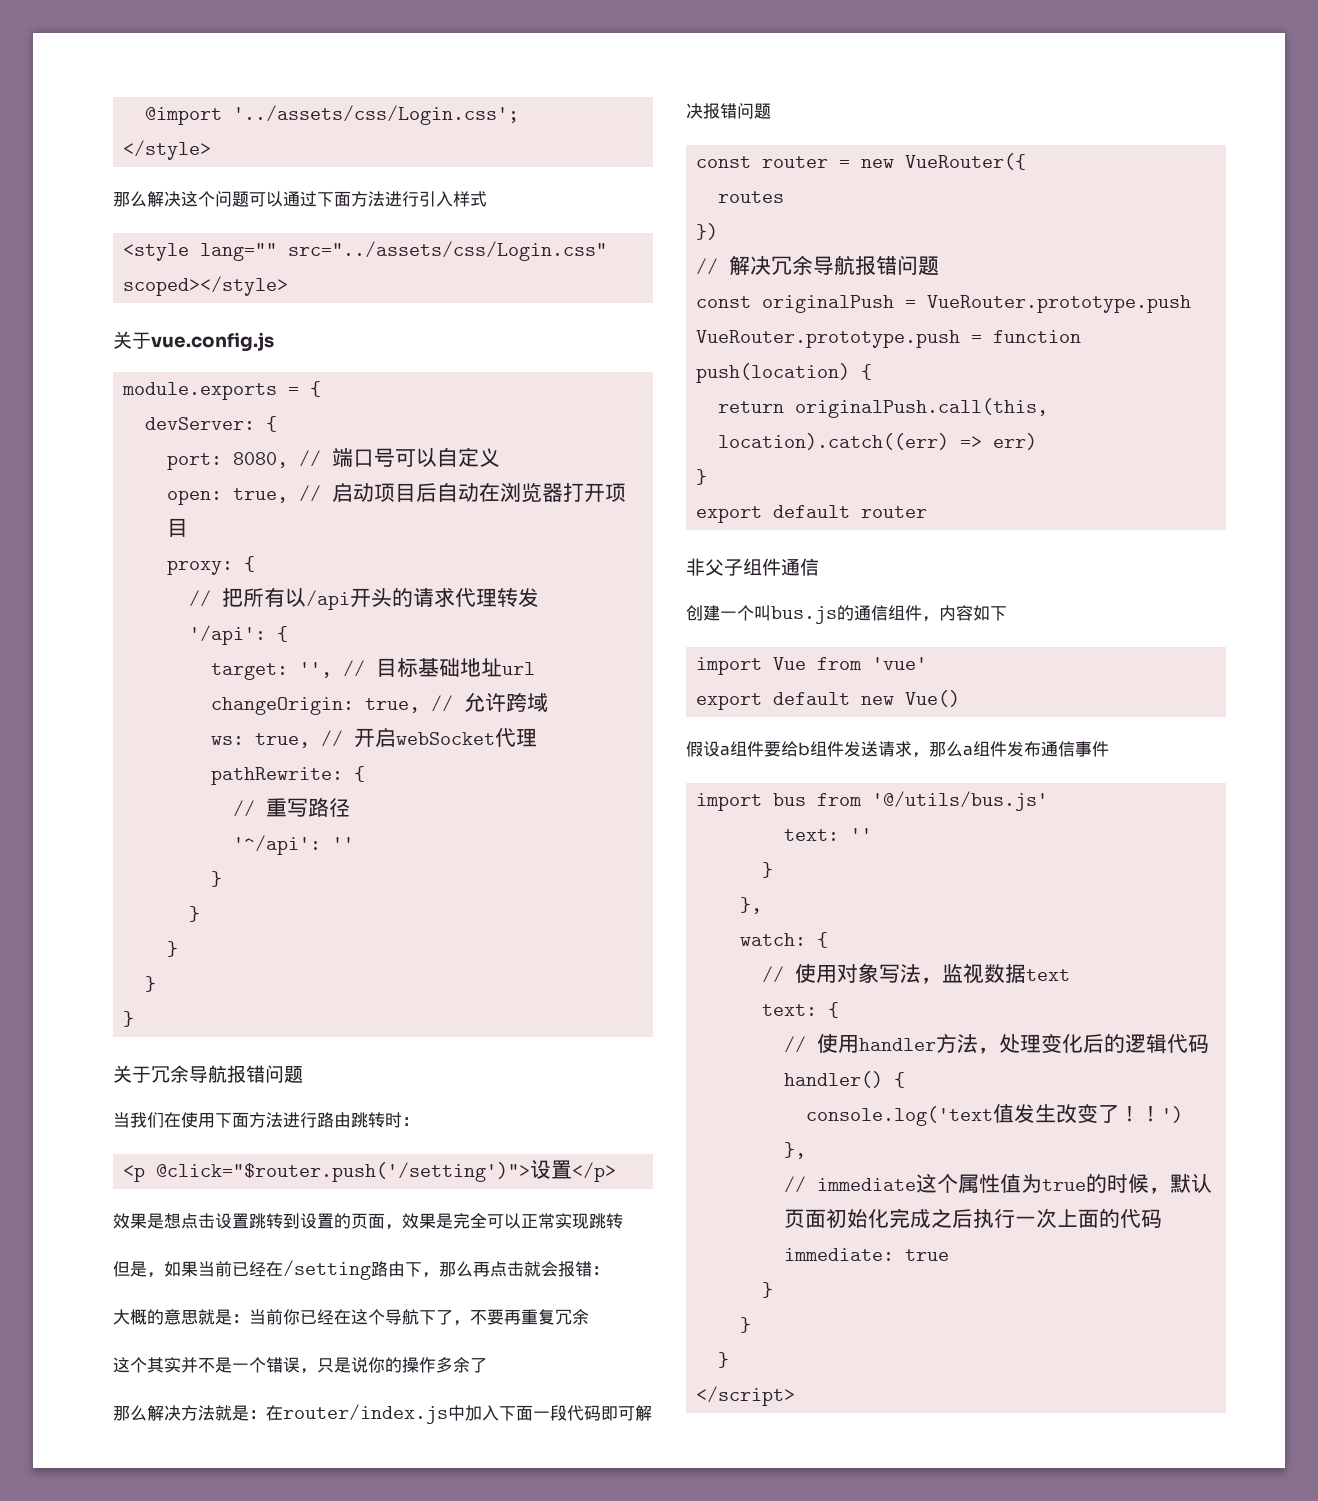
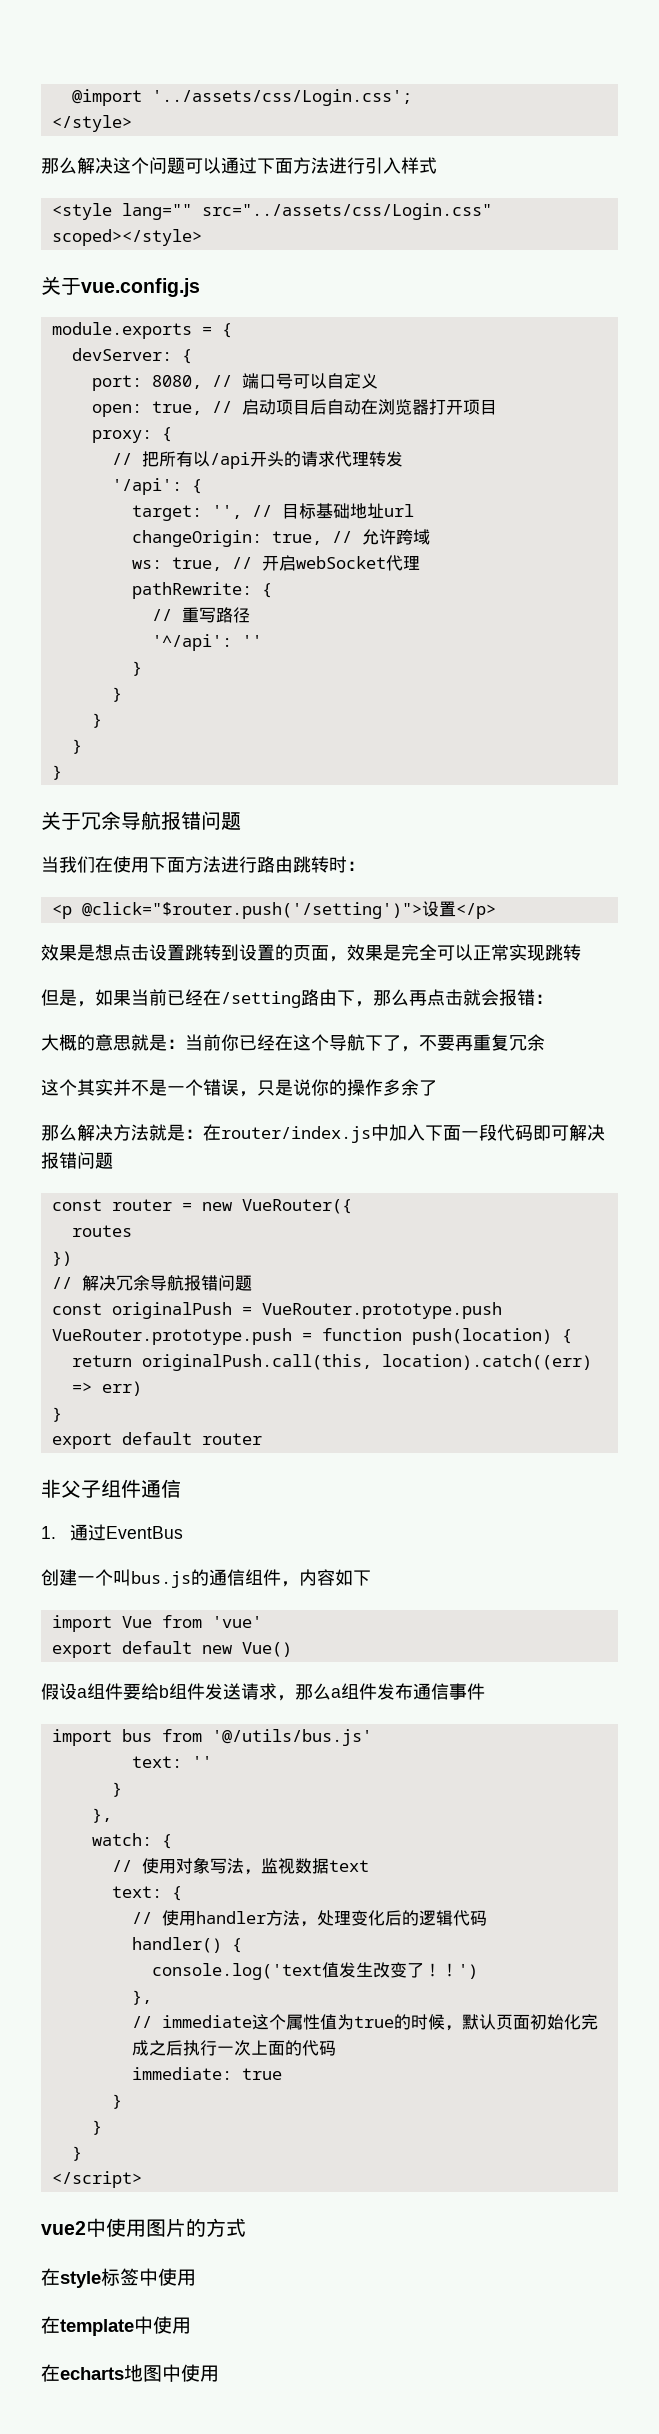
(819, 567) none -> [41,1524,183,1541] // 1.通过EventBus
(796, 1396) none -> [41,2218,246,2237] [41,2268,196,2288] [41,2316,191,2336] [41,2364,219,2382] // vue2中使用图片的方式 // 在style标签中使用 // 在template中使用 // 在echarts地图中使用

